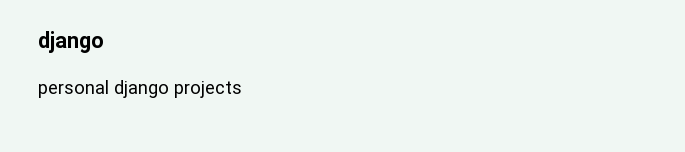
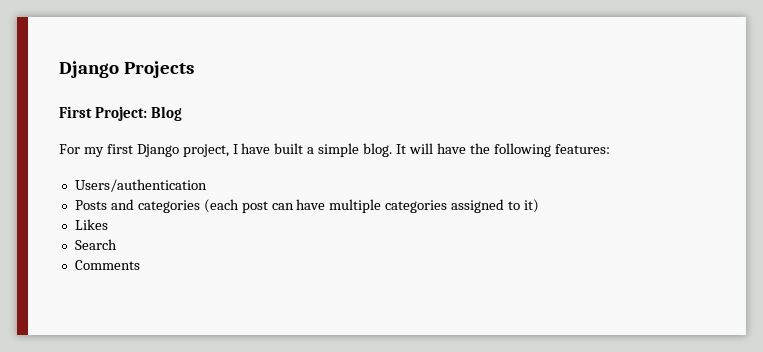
[38,31,104,53] [38,80,242,98] django // personal django projects -> [59,61,194,78] [59,106,182,121] [59,143,610,157] [74,179,207,192] [74,199,540,213] [74,219,108,230] [74,239,117,250] [74,260,140,270] Django Projects // First Project: Blog // For my first Django project, I have built a simple blog. It will have the following features: // Users/authentication // Posts and categories (each post can have multiple categories assigned to it) // Likes // Search // Comments

